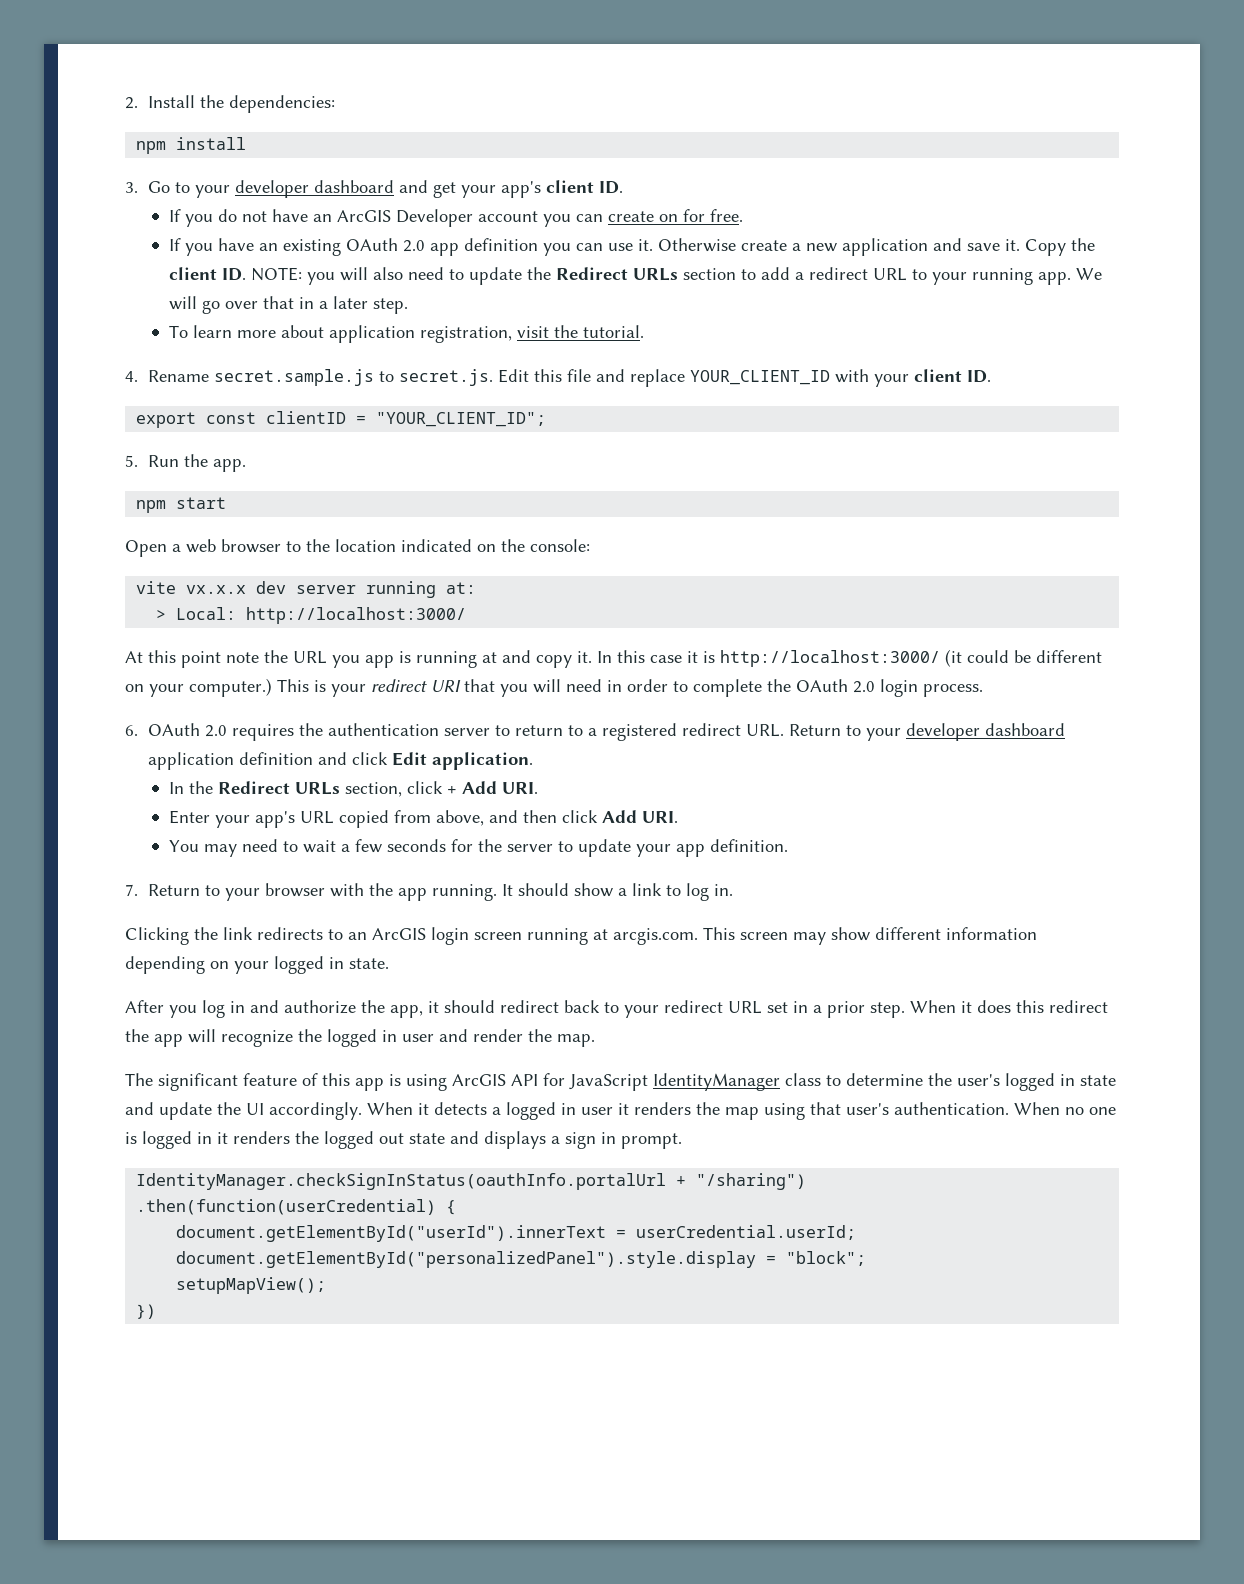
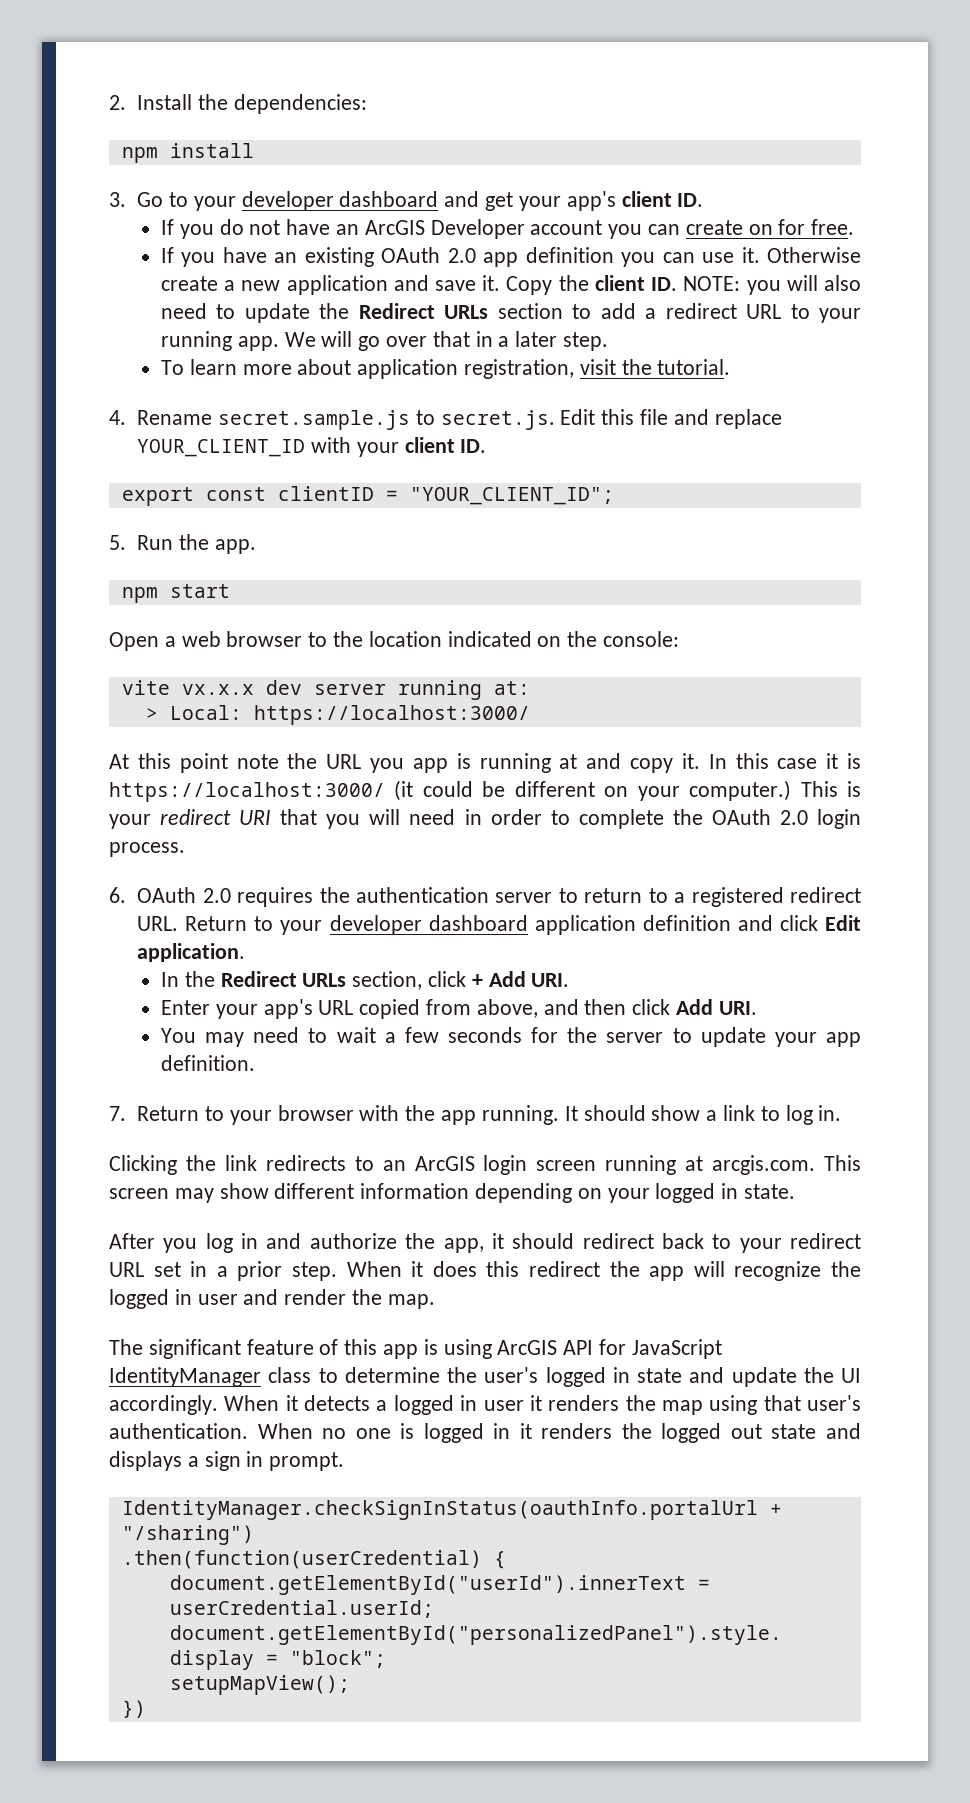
[246,607,467,624] http://localhost:3000/ -> [253,705,530,725] https://localhost:3000/
[720,650,940,667] http://localhost:3000/ -> [109,782,385,802] https://localhost:3000/

